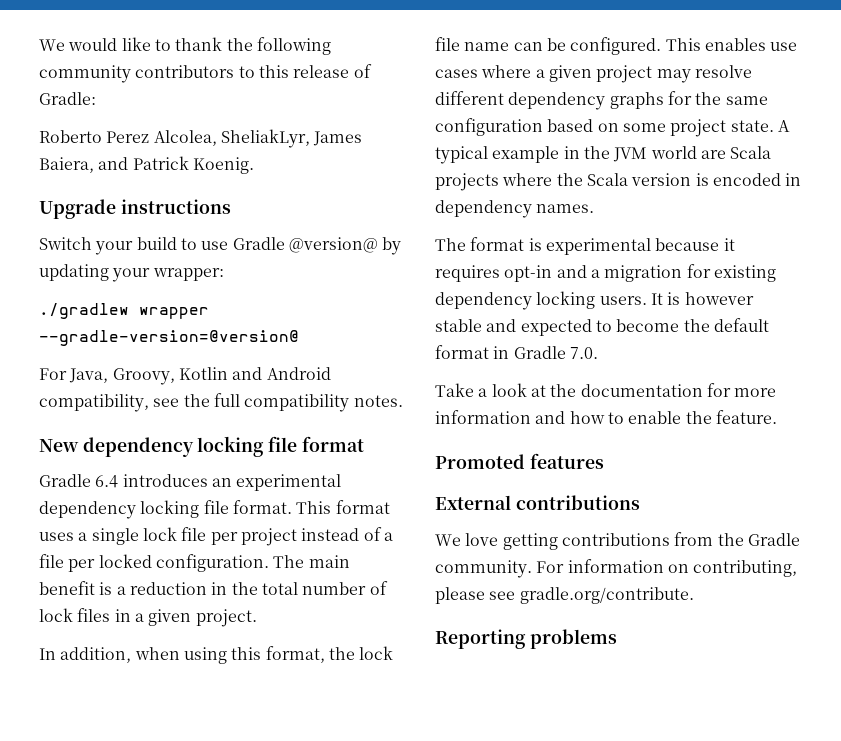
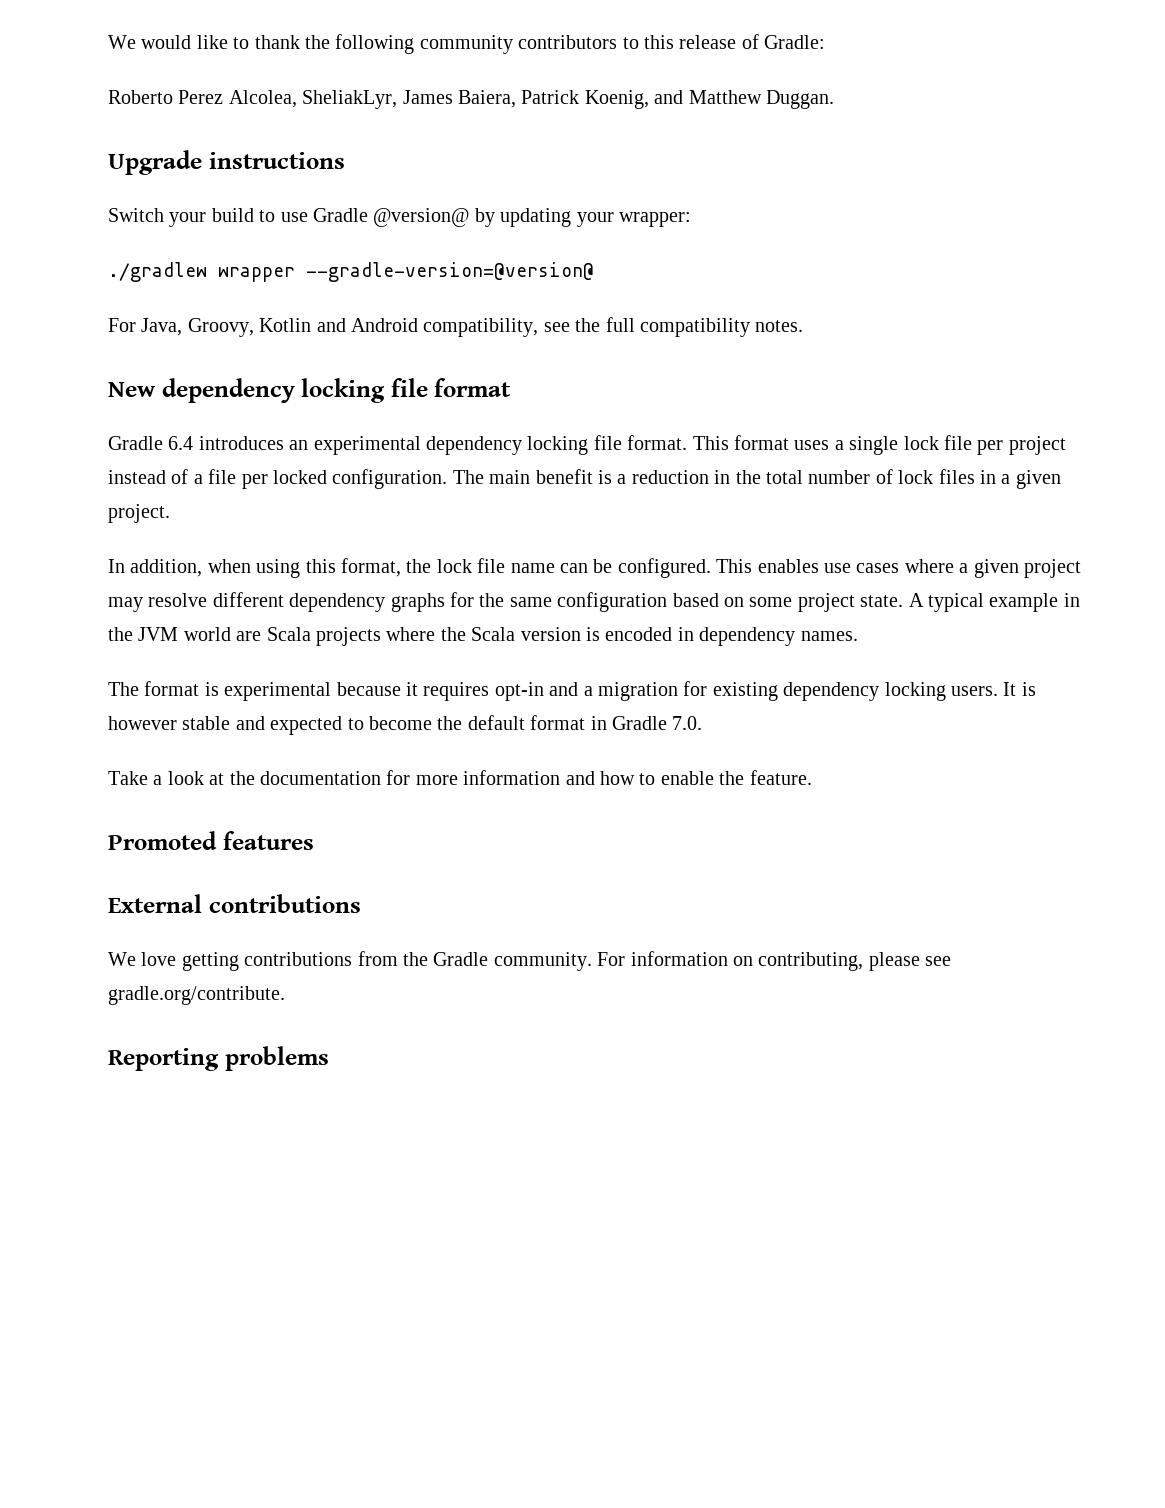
[98,156,254,174] and Patrick Koenig. -> [521,90,834,109] Patrick Koenig, and Matthew Duggan.

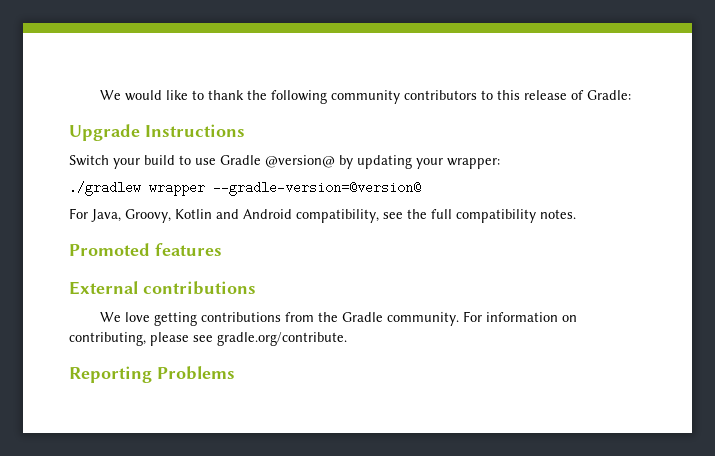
[108,90,834,109] // Roberto Perez Alcolea, SheliakLyr, James Baiera, Patrick Koenig, and Matthew Duggan. -> (632, 95) none
[208,152,345,169] instructions -> [145,124,245,137] Instructions
[108,378,512,403] [108,435,1066,455] [108,469,1061,489] [108,504,170,523] [108,558,1081,578] [108,592,1080,612] [108,627,858,646] [108,681,1036,701] [108,715,703,735] [108,770,812,785] // New dependency locking file format // Gradle 6.4 introduces an experimental dependency locking file format. This format uses a single lock file per project instead of a file per locked configuration. The main benefit is a reduction in the total number of lock files in a given project. // In addition, when using this format, the lock file name can be configured. This enables use cases where a given project may resolve different dependency graphs for the same configuration based on some project state. A typical example in the JVM world are Scala projects where the Scala version is encoded in dependency names. // The format is experimental because it requires opt-in and a migration for existing dependency locking users. It is however stable and expected to become the default format in Gradle 7.0. // Take a look at the documentation for more information and how to enable the feature. -> (576, 214) none
[224,1046,329,1071] problems -> [157,366,235,380] Problems

